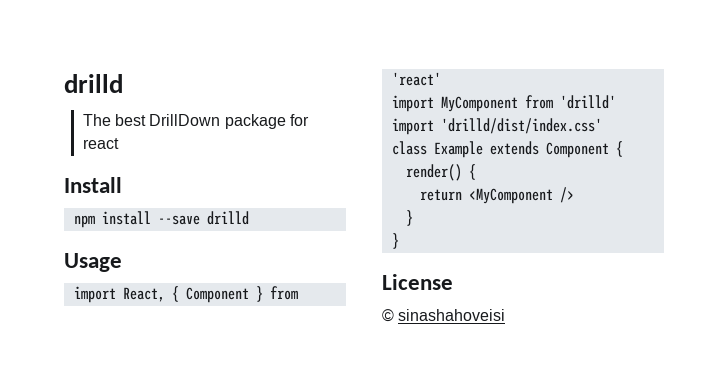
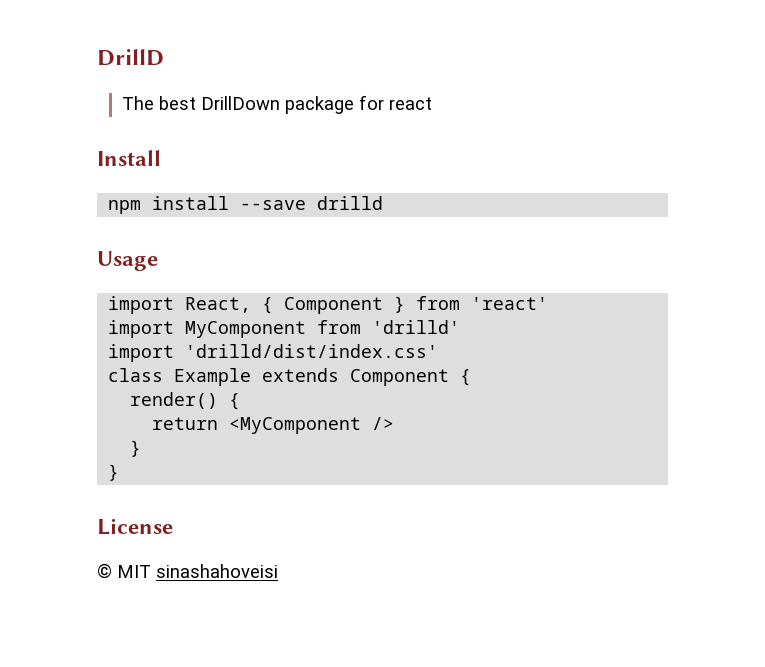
[64,74,123,93] drilld -> [97,49,164,66] DrillD
(394, 315) none -> [117,565,151,578] MIT

